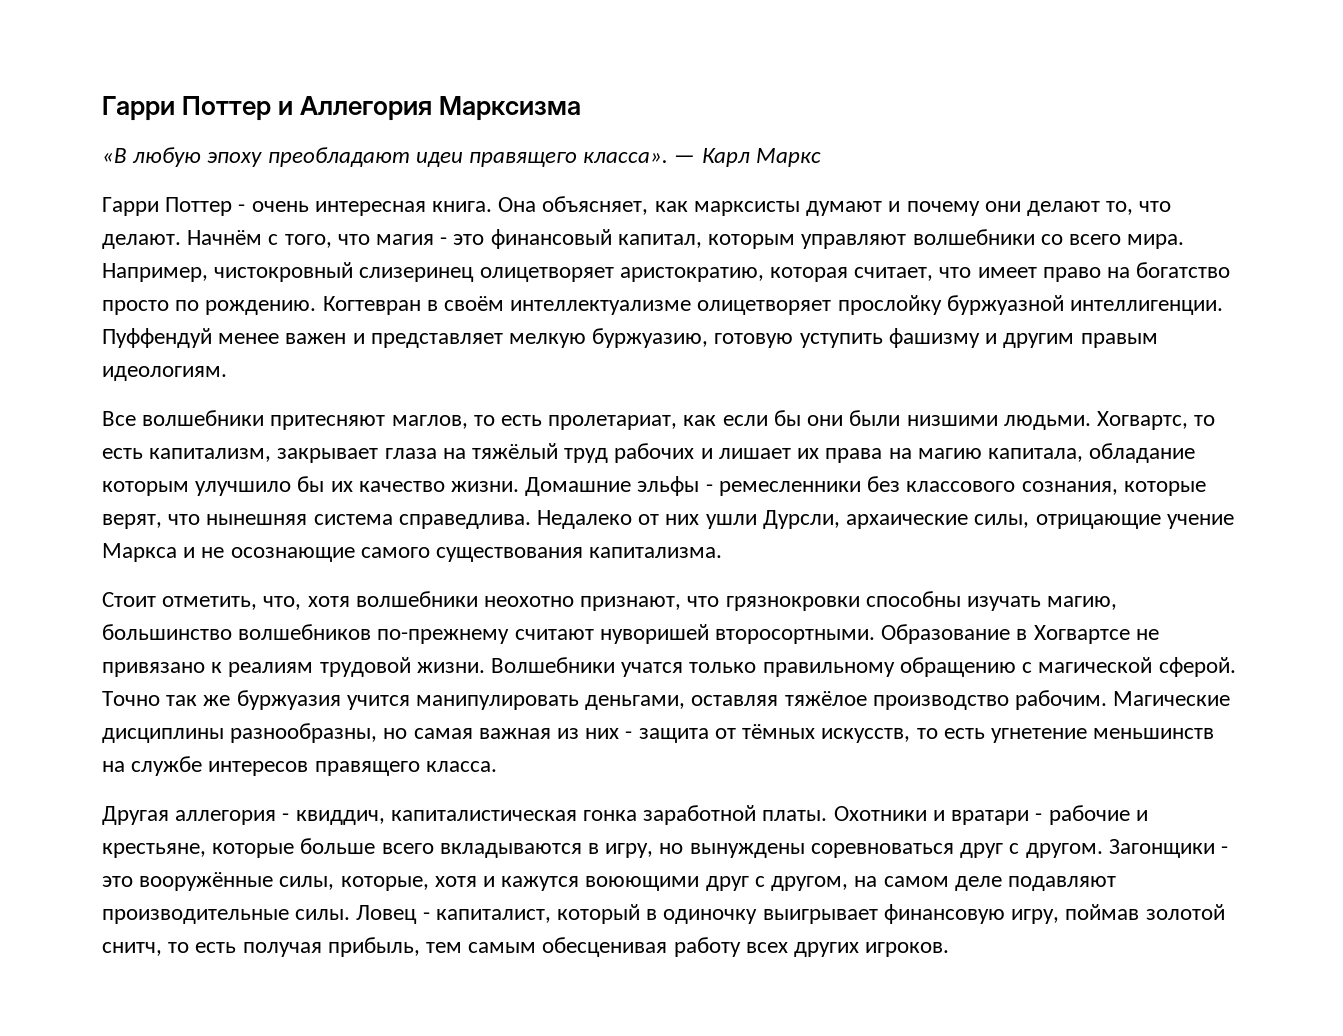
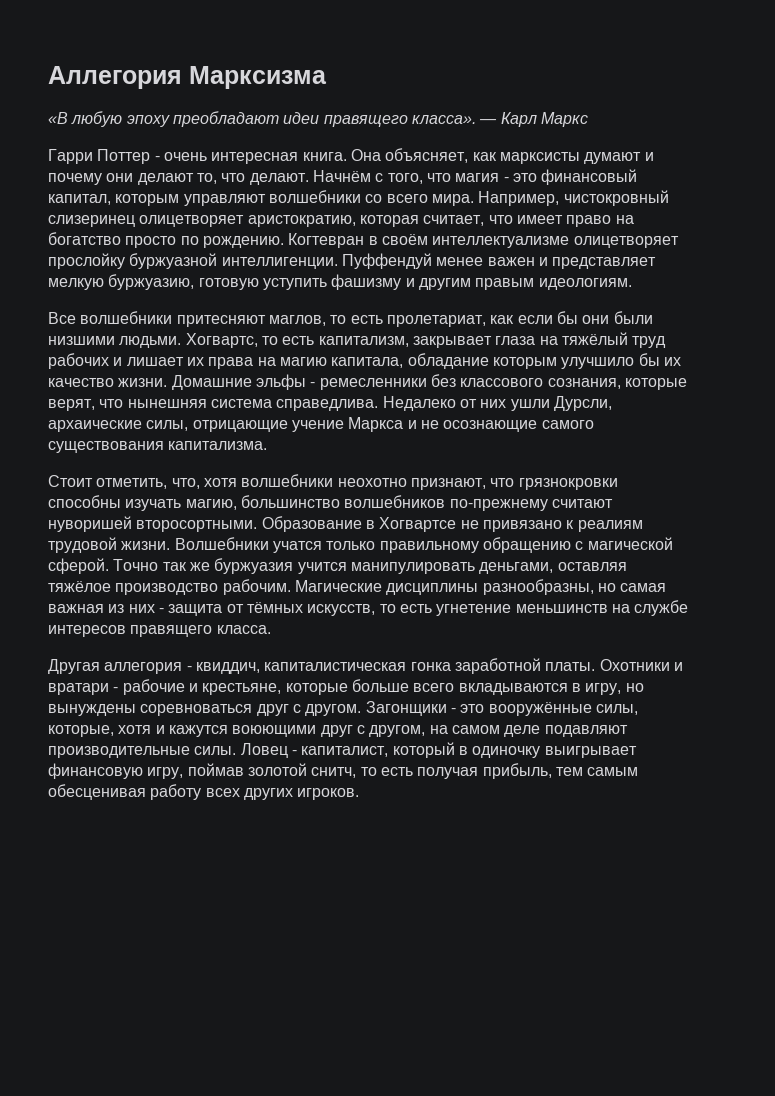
[102,96,294,121] Гарри Поттер и -> (48, 77) none

